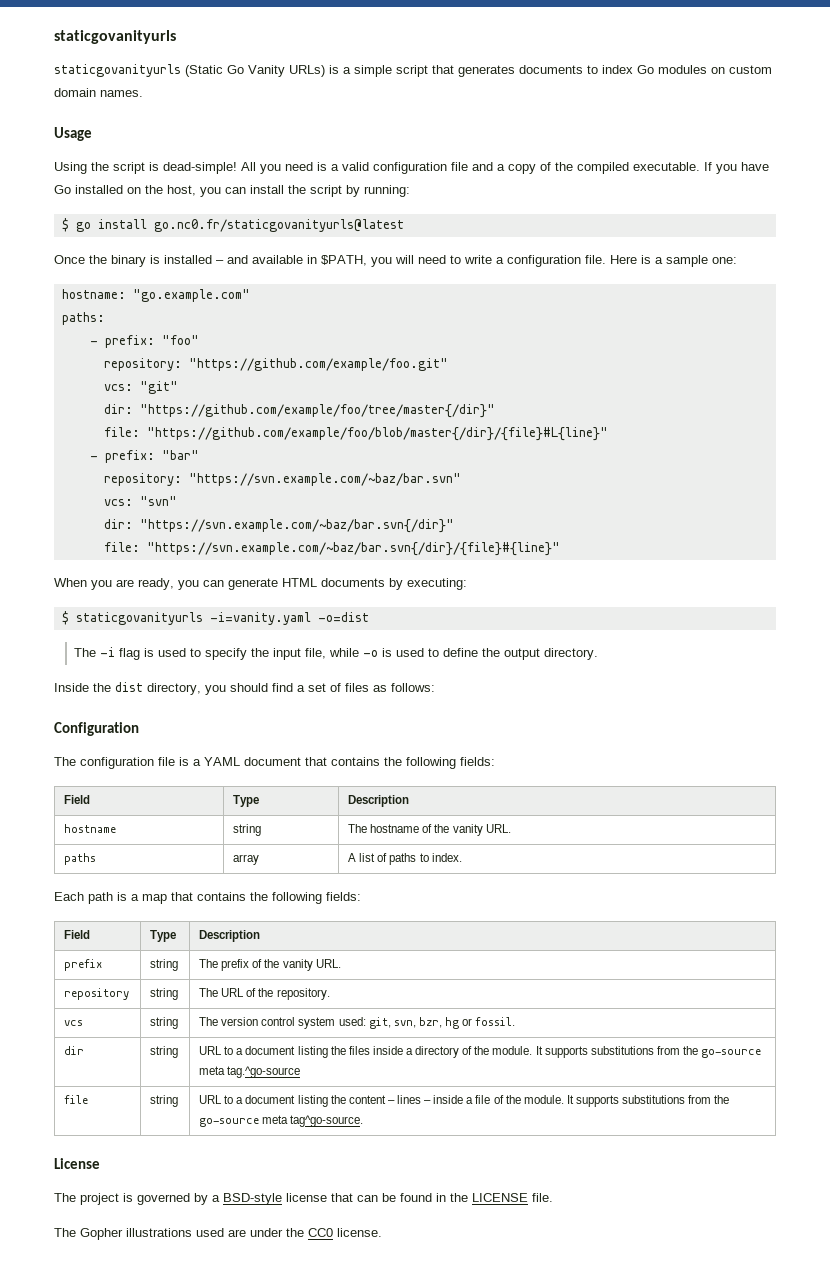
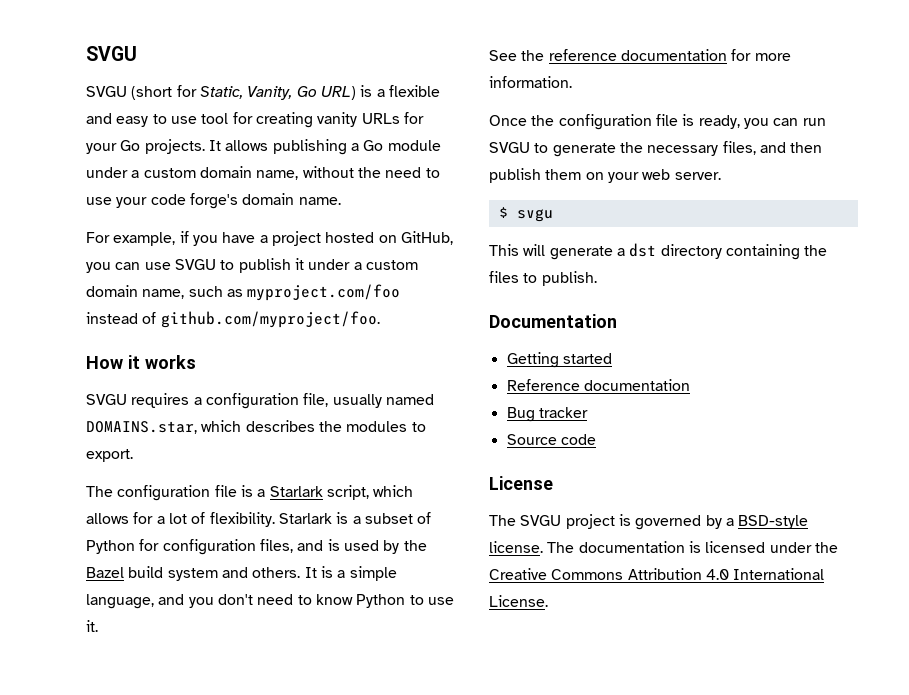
[54,30,176,44] [54,64,772,77] [54,88,143,97] [54,127,92,141] [54,162,769,174] [54,185,410,197] [61,218,404,232] [54,255,737,267] [61,289,250,302] [61,312,105,325] [89,335,199,348] [103,358,448,371] [103,381,178,394] [103,404,495,418] [103,427,608,441] [89,450,199,463] [103,473,461,486] [103,496,177,506] [103,519,454,533] [103,542,560,556] [54,578,467,590] [61,611,369,625] [74,647,599,660] [54,682,435,695] [54,722,139,736] staticgovanityurls // staticgovanityurls (Static Go Vanity URLs) is a simple script that generates documents to index Go modules on custom domain names. // Usage // Using the script is dead-simple! All you need is a valid configuration file and a copy of the compiled executable. If you have Go installed on the host, you can install the script by running: // $ go install go.nc0.fr/staticgovanityurls@latest // Once the binary is installed – and available in $PATH, you will need to write a configuration file. Here is a sample one: // hostname: "go.example.com" // paths: // - prefix: "foo" // repository: "https://github.com/example/foo.git" // vcs: "git" // dir: "https://github.com/example/foo/tree/master{/dir}" // file: "https://github.com/example/foo/blob/master{/dir}/{file}#L{line}" // - prefix: "bar" // repository: "https://svn.example.com/~baz/bar.svn" // vcs: "svn" // dir: "https://svn.example.com/~baz/bar.svn{/dir}" // file: "https://svn.example.com/~baz/bar.svn{/dir}/{file}#{line}" // When you are ready, you can generate HTML documents by executing: // $ staticgovanityurls -i=vanity.yaml -o=dist // The -i flag is used to specify the input file, while -o is used to define the output directory. // Inside the dist directory, you should find a set of files as follows: // Configuration -> [86,46,137,61] [86,85,440,100] [86,112,424,128] [86,139,441,155] [86,166,440,180] [86,193,341,209] [86,231,453,246] [86,258,418,273] [86,284,401,301] [86,311,380,328] [86,355,196,369] [86,393,434,409] [86,420,426,434] [86,449,133,462] SVGU // SVGU (short for Static, Vanity, Go URL) is a flexible and easy to use tool for creating vanity URLs for your Go projects. It allows publishing a Go module under a custom domain name, without the need to use your code forge's domain name. // For example, if you have a project hosted on GitHub, you can use SVGU to publish it under a custom domain name, such as myproject.com/foo instead of github.com/myproject/foo. // How it works // SVGU requires a configuration file, usually named DOMAINS.star, which describes the modules to export.
[204,757,495,769] [64,795,91,804] [233,795,260,807] [348,795,410,807] [64,824,117,833] [233,824,262,836] [348,824,511,836] [64,853,97,865] [233,854,260,865] [348,853,462,865] [54,892,361,904] [64,930,91,939] [150,930,177,942] [199,930,261,942] [64,959,103,971] [150,959,179,971] [199,959,341,971] [64,988,130,1000] [150,988,179,1000] [199,988,330,1000] [64,1020,84,1026] [150,1017,179,1029] [199,1017,516,1029] [64,1046,85,1055] [150,1046,179,1058] [199,1046,762,1058] [199,1066,301,1078] [64,1095,89,1104] [150,1095,179,1107] [199,1095,730,1107] [199,1115,364,1127] YAML document that contains the following fields: // Field | Type | Description // hostname | string | The hostname of the vanity URL. // paths | array | A list of paths to index. // Each path is a map that contains the following fields: // Field | Type | Description // prefix | string | The prefix of the vanity URL. // repository | string | The URL of the repository. // vcs | string | The version control system used: git, svn, bzr, hg or fossil. // dir | string | URL to a document listing the files inside a directory of the module. It supports substitutions from the go-source meta tag.^go-source // file | string | URL to a document listing the content – lines – inside a file of the module. It supports substitutions from the go-source meta tag^go-source. -> [269,485,414,500] [86,512,432,527] [86,539,427,555] [86,566,397,581] [86,594,454,609] [86,620,98,632] [489,49,791,61] [489,76,572,88] [489,114,826,130] [489,141,823,157] [489,168,721,183] [498,207,553,222] [489,243,828,260] [489,271,597,286] [489,314,617,328] [506,352,612,368] [506,379,690,391] [506,407,588,422] [506,434,596,445] Starlark script, which allows for a lot of flexibility. Starlark is a subset of Python for configuration files, and is used by the Bazel build system and others. It is a simple language, and you don't need to know Python to use it. // See the reference documentation for more information. // Once the configuration file is ready, you can run SVGU to generate the necessary files, and then publish them on your web server. // $ svgu // This will generate a dst directory containing the files to publish. // Documentation // Getting started // Reference documentation // Bug tracker // Source code
(76, 1197) none -> [520,515,562,526] SVGU
[286,1193,553,1202] [54,1228,382,1240] license that can be found in the LICENSE file. // The Gopher illustrations used are under the CC0 license. -> [489,541,838,553] [489,568,825,580] [489,595,548,607] license. The documentation is licensed under the Creative Commons Attribution 4.0 International License.

